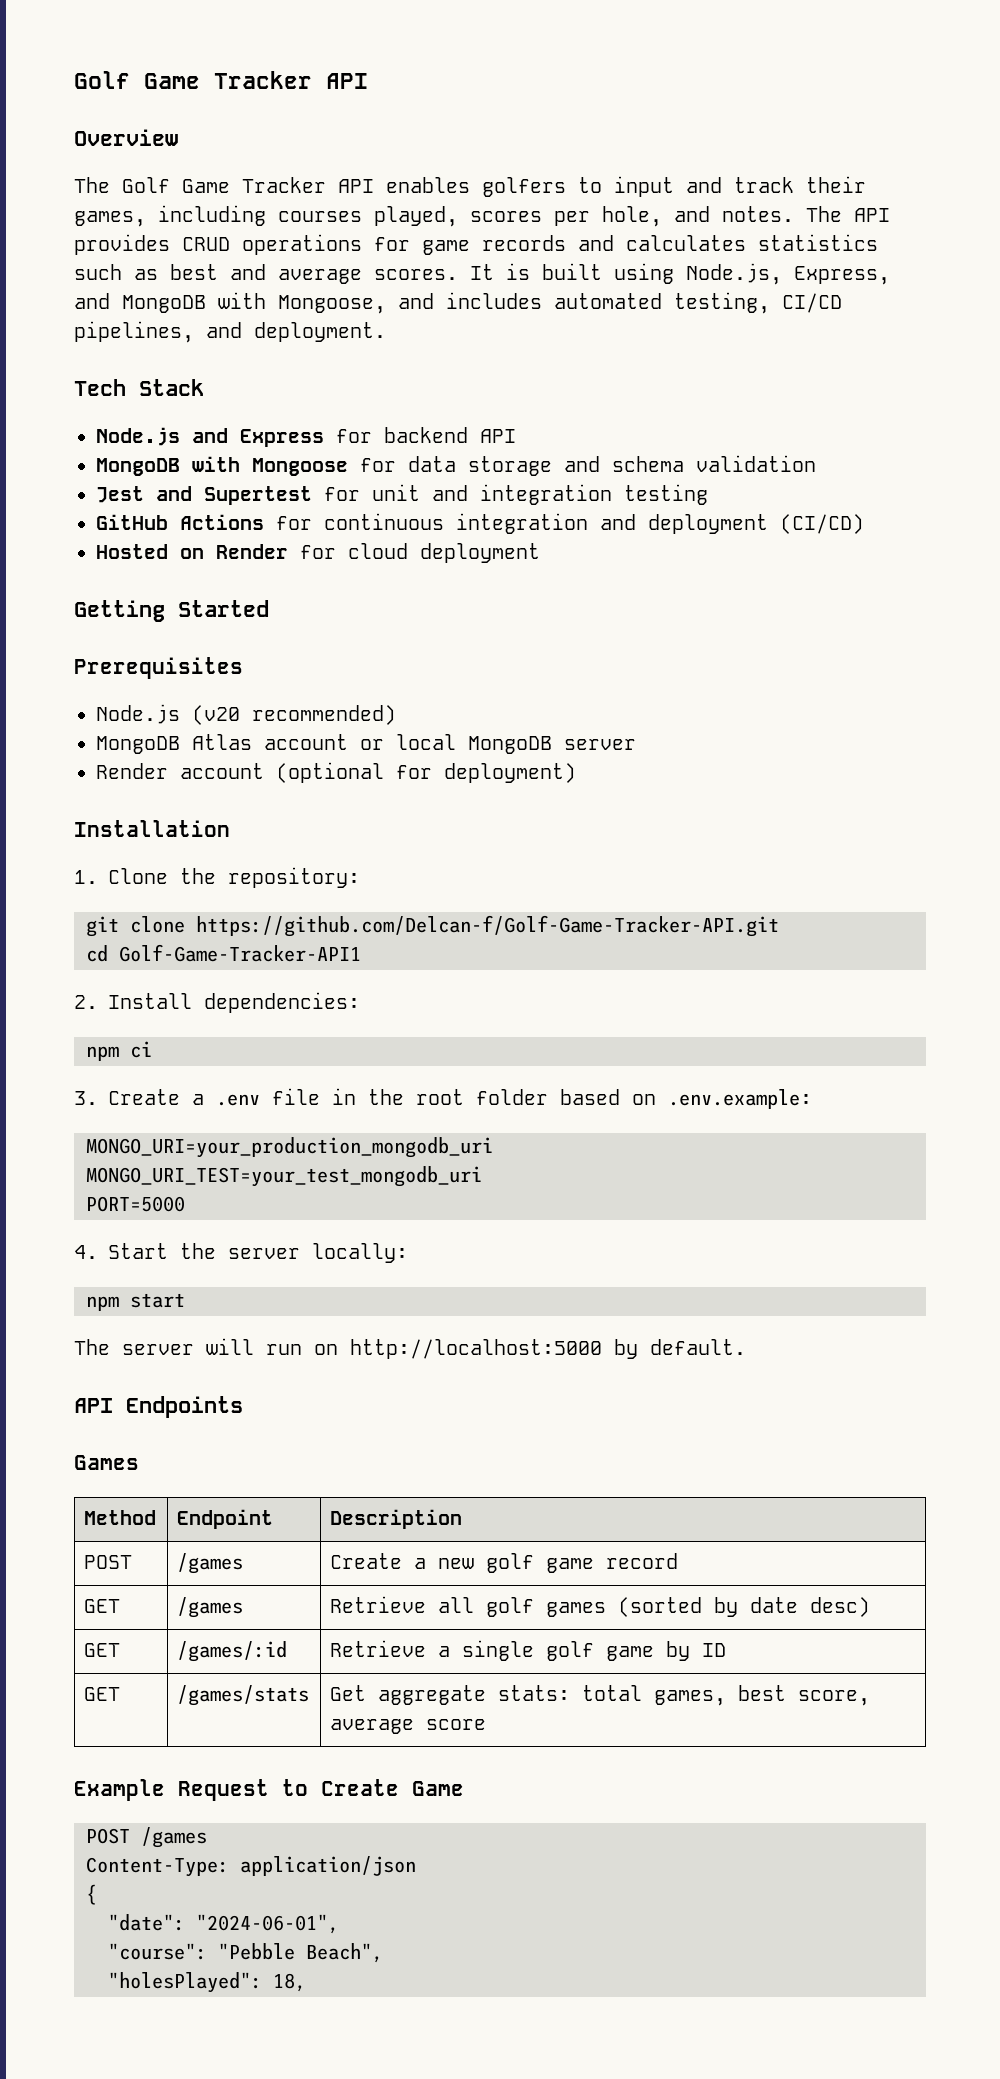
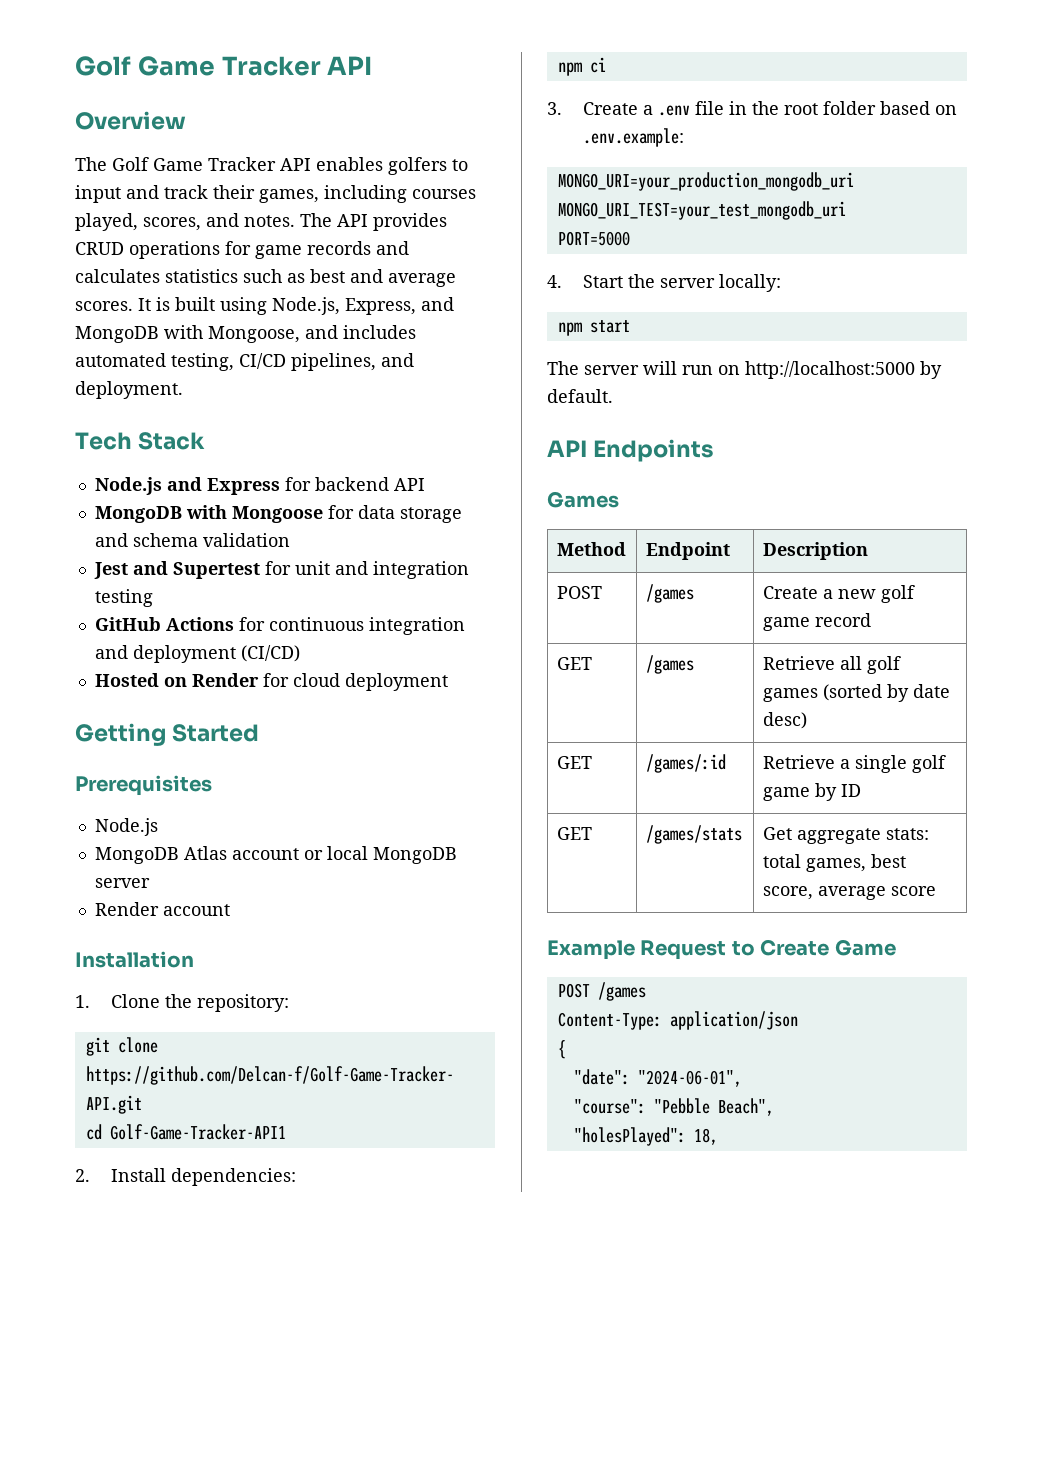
[470,206,662,227] scores per hole, -> [143,217,201,231] scores,
[192,705,396,725] (v20 recommended) -> (158, 827) none
[276,762,576,783] (optional for deployment) -> (230, 910) none

